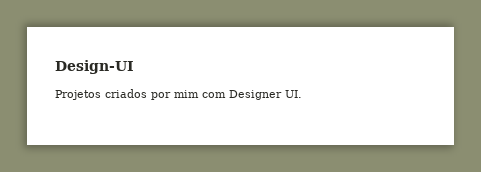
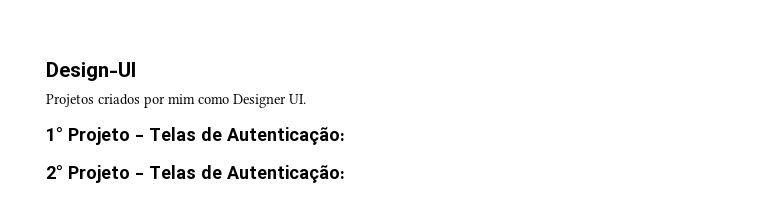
[202,92,226,98] com -> [198,96,229,104] como
(302, 94) none -> [46,127,345,145] [46,165,345,183] // 1° Projeto - Telas de Autenticação: // 2° Projeto - Telas de Autenticação:

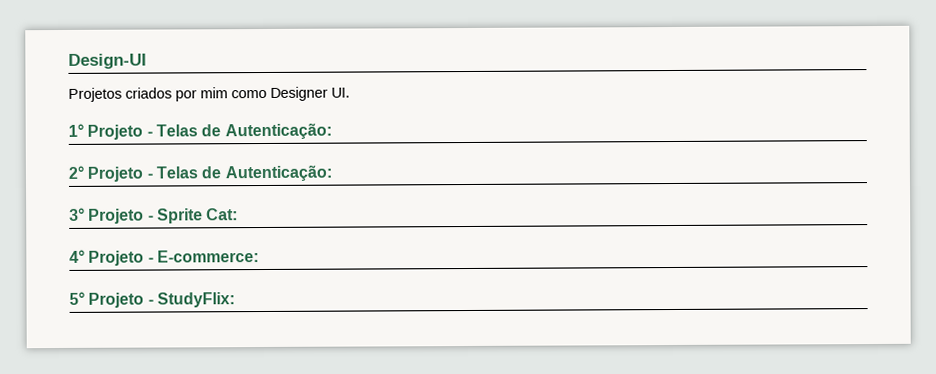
(345, 174) none -> [69,207,239,224] [69,249,259,266] [69,291,235,308] // 3° Projeto - Sprite Cat: // 4° Projeto - E-commerce: // 5° Projeto - StudyFlix:

